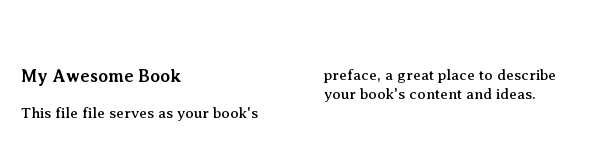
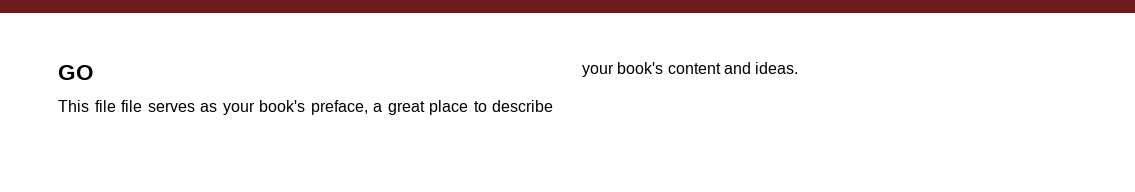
[21,69,182,86] My Awesome Book -> [58,65,94,80] GO

